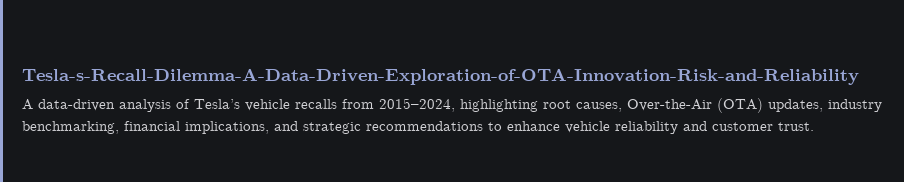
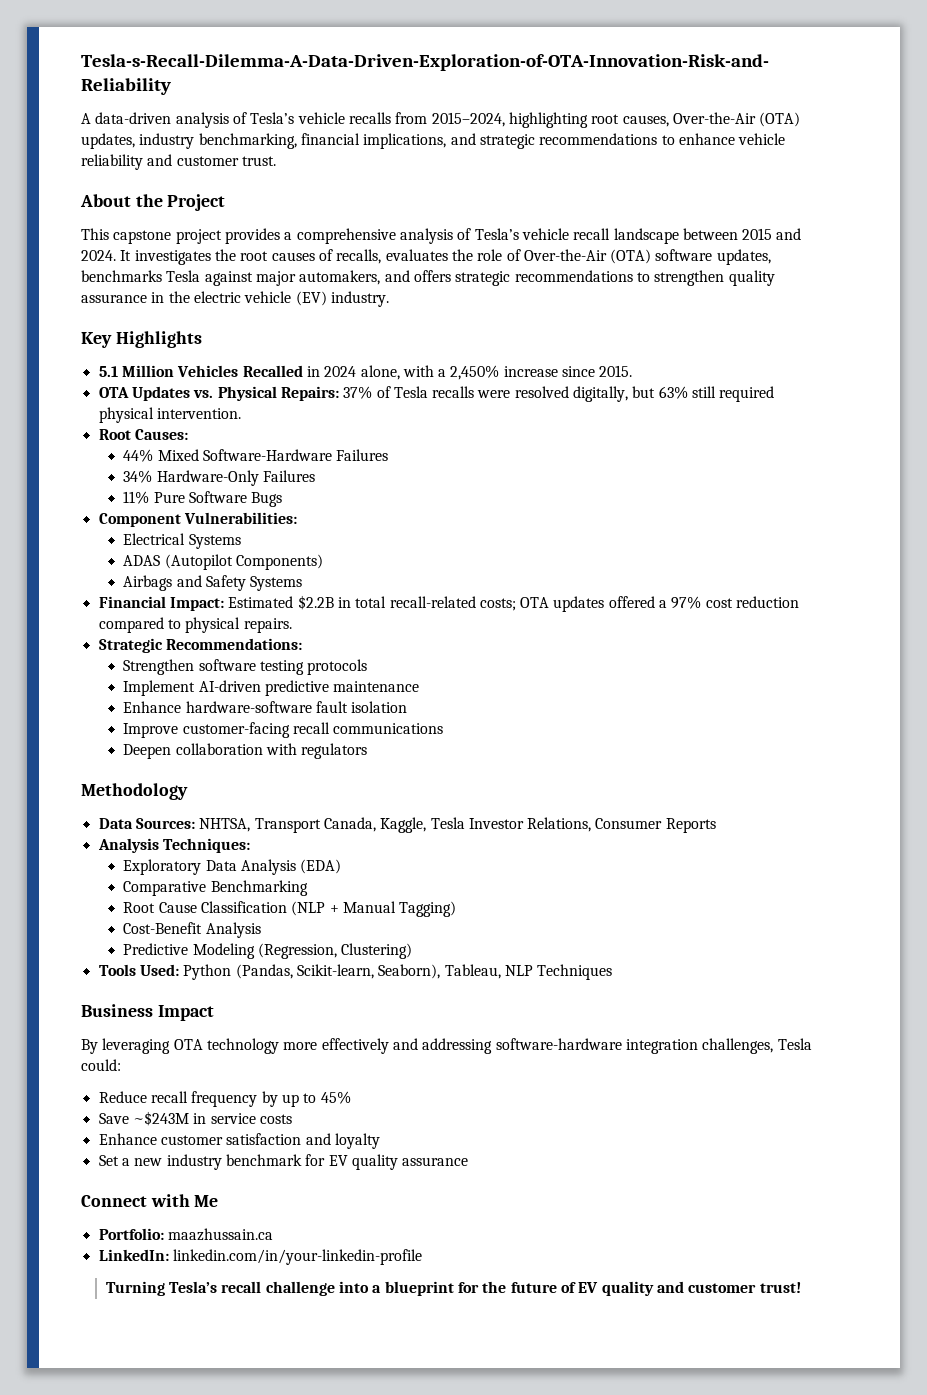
(814, 126) none -> [80,194,226,211] [81,228,802,244] [81,249,771,265] [81,270,775,286] [81,291,389,307] [81,331,202,348] [98,365,633,380] [98,386,775,402] [98,407,241,423] [98,429,188,440] [123,449,389,462] [123,470,315,486] [123,491,283,507] [98,512,297,527] [123,533,241,549] [123,554,323,570] [123,575,303,591] [98,595,800,612] [98,617,292,633] [98,638,302,653] [123,659,368,675] [123,680,420,696] [123,701,408,713] [123,722,444,738] [123,743,368,759] [81,783,188,800] [98,817,716,833] [97,838,250,853] [123,859,342,875] [123,880,308,896] [123,901,457,917] [123,922,261,938] [123,943,413,959] [98,964,613,980] [81,1004,214,1021] [81,1038,812,1054] [81,1059,121,1071] [98,1091,351,1107] [98,1111,292,1126] [98,1133,380,1149] [98,1154,469,1170] [81,1194,219,1207] [98,1228,273,1241] [98,1249,422,1265] [105,1281,801,1296] // About the Project // This capstone project provides a comprehensive analysis of Tesla’s vehicle recall landscape between 2015 and 2024. It investigates the root causes of recalls, evaluates the role of Over-the-Air (OTA) software updates, benchmarks Tesla against major automakers, and offers strategic recommendations to strengthen quality assurance in the electric vehicle (EV) industry. // Key Highlights // 5.1 Million Vehicles Recalled in 2024 alone, with a 2,450% increase since 2015. // OTA Updates vs. Physical Repairs: 37% of Tesla recalls were resolved digitally, but 63% still required physical intervention. // Root Causes: // 44% Mixed Software-Hardware Failures // 34% Hardware-Only Failures // 11% Pure Software Bugs // Component Vulnerabilities: // Electrical Systems // ADAS (Autopilot Components) // Airbags and Safety Systems // Financial Impact: Estimated $2.2B in total recall-related costs; OTA updates offered a 97% cost reduction compared to physical repairs. // Strategic Recommendations: // Strengthen software testing protocols // Implement AI-driven predictive maintenance // Enhance hardware-software fault isolation // Improve customer-facing recall communications // Deepen collaboration with regulators // Methodology // Data Sources: NHTSA, Transport Canada, Kaggle, Tesla Investor Relations, Consumer Reports // Analysis Techniques: // Exploratory Data Analysis (EDA) // Comparative Benchmarking // Root Cause Classification (NLP + Manual Tagging) // Cost-Benefit Analysis // Predictive Modeling (Regression, Clustering) // Tools Used: Python (Pandas, Scikit-learn, Seaborn), Tableau, NLP Techniques // Business Impact // By leveraging OTA technology more effectively and addressing software-hardware integration challenges, Tesla could: // Reduce recall frequency by up to 45% // Save ~$243M in service costs // Enhance customer satisfaction and loyalty // Set a new industry benchmark for EV quality assurance // Connect with Me // Portfolio: maazhussain.ca // LinkedIn: linkedin.com/in/your-linkedin-profile // Turning Tesla’s recall challenge into a blueprint for the future of EV quality and customer trust!

